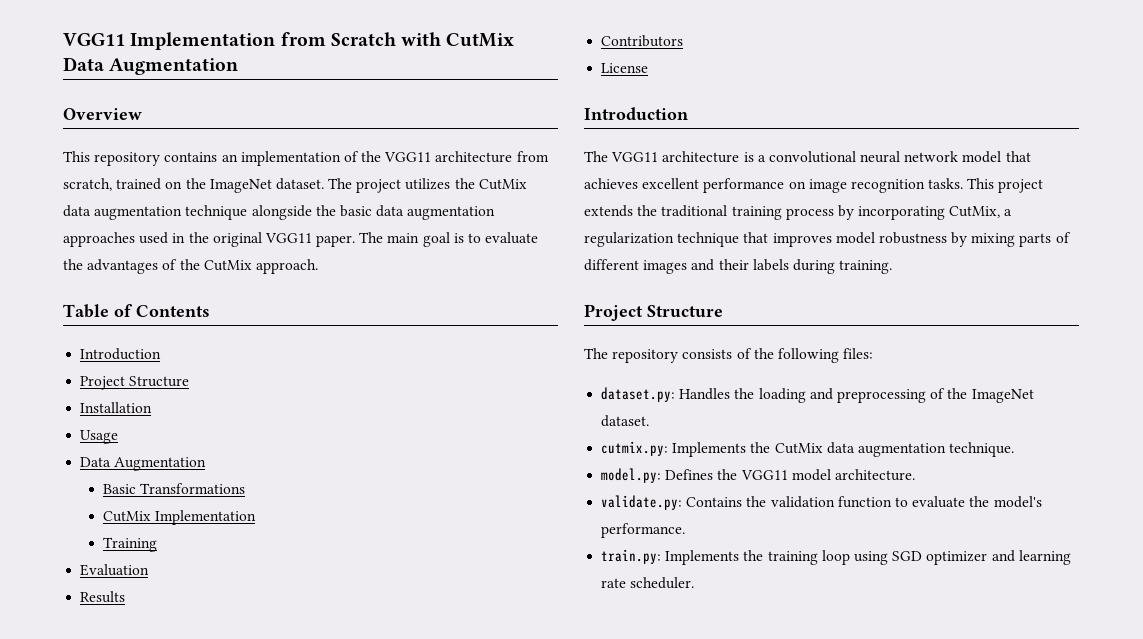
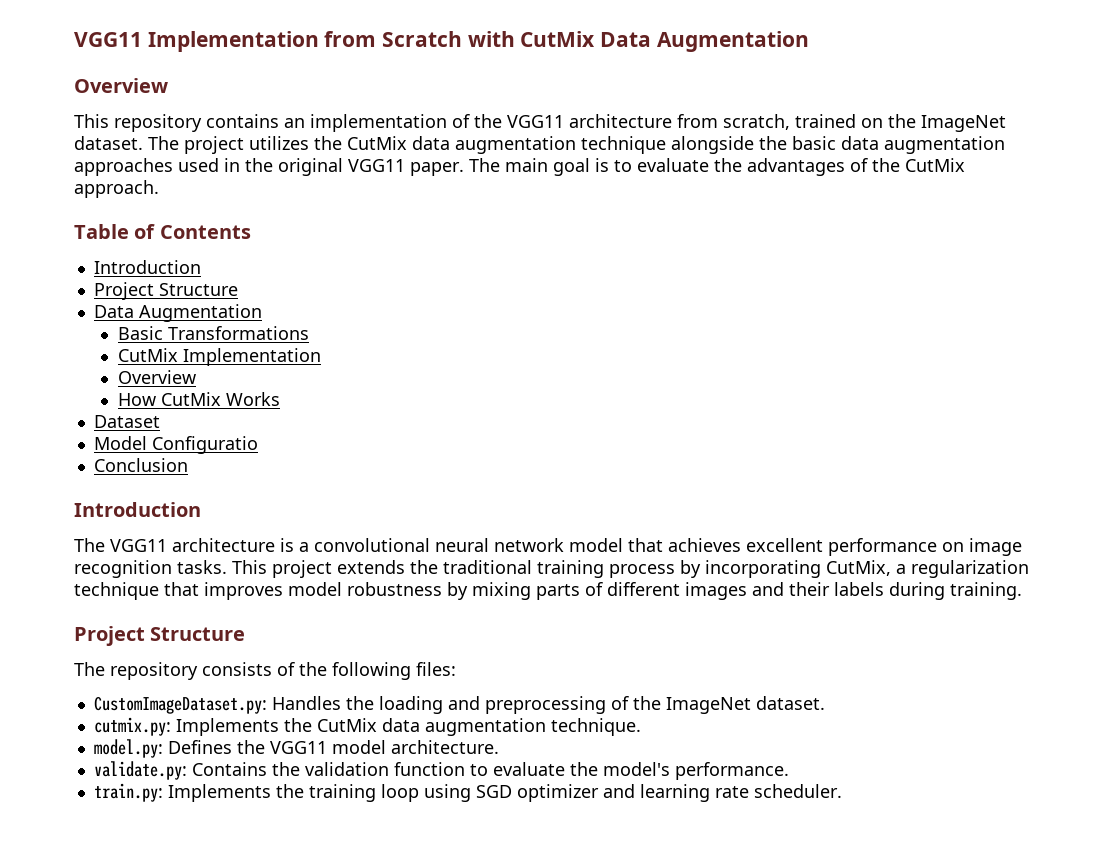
[80,402,153,413] [80,430,119,444] // Installation // Usage -> (238, 289) none
[103,537,158,552] [80,564,150,576] [80,591,126,603] [601,35,684,47] [601,63,649,73] Training // Evaluation // Results // Contributors // License -> [117,370,196,384] [117,392,280,406] [93,415,160,428] [93,436,258,454] [93,458,188,472] Overview // How CutMix Works // Dataset // Model Configuratio // Conclusion
[601,387,676,402] dataset.py: -> [93,696,267,714] CustomImageDataset.py:

